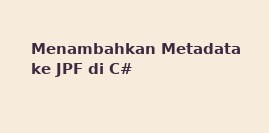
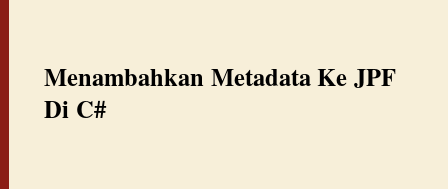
[31,63,104,77] ke JPF di -> [317,69,396,88] [44,101,69,118] Ke JPF Di

